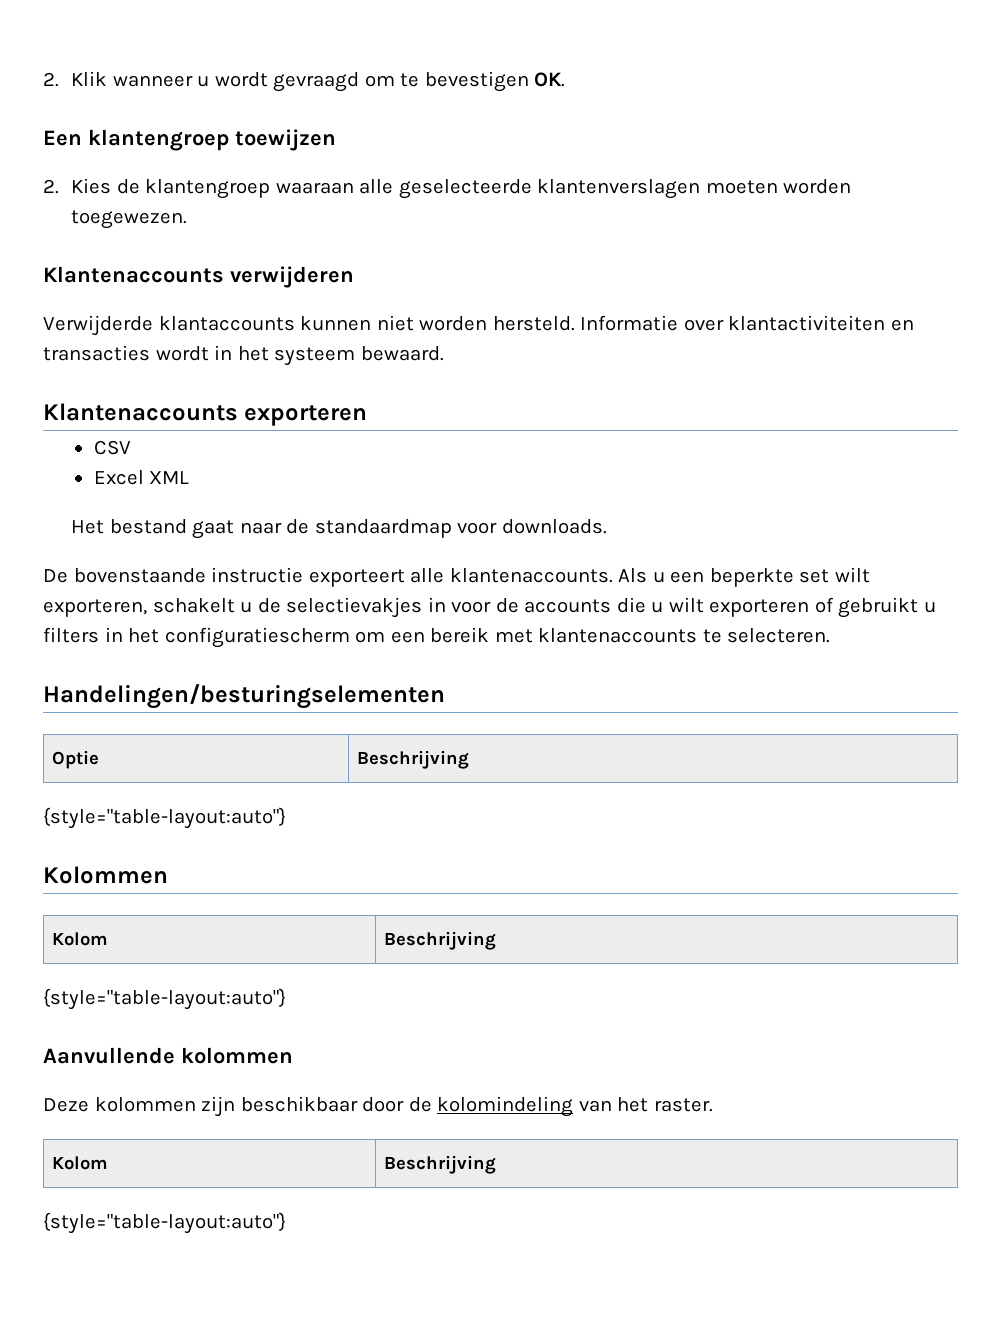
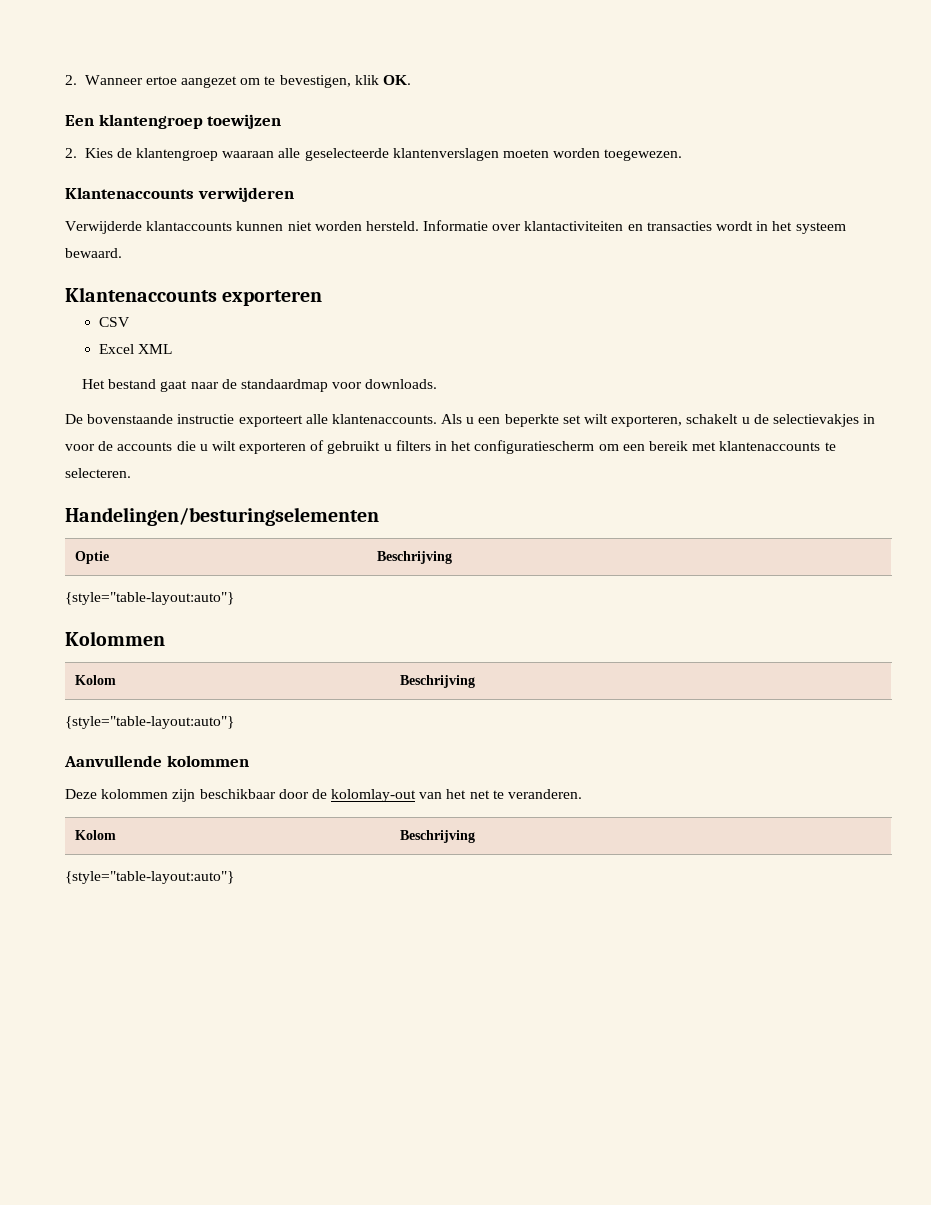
[43,71,529,92] 2. Klik wanneer u wordt gevraagd om te bevestigen -> [65,75,379,88] 2. Wanneer ertoe aangezet om te bevestigen, klik
[437,1096,574,1117] kolomindeling -> [331,789,417,802] kolomlay-out
[653,1098,713,1112] raster. -> [469,789,583,799] net te veranderen.

